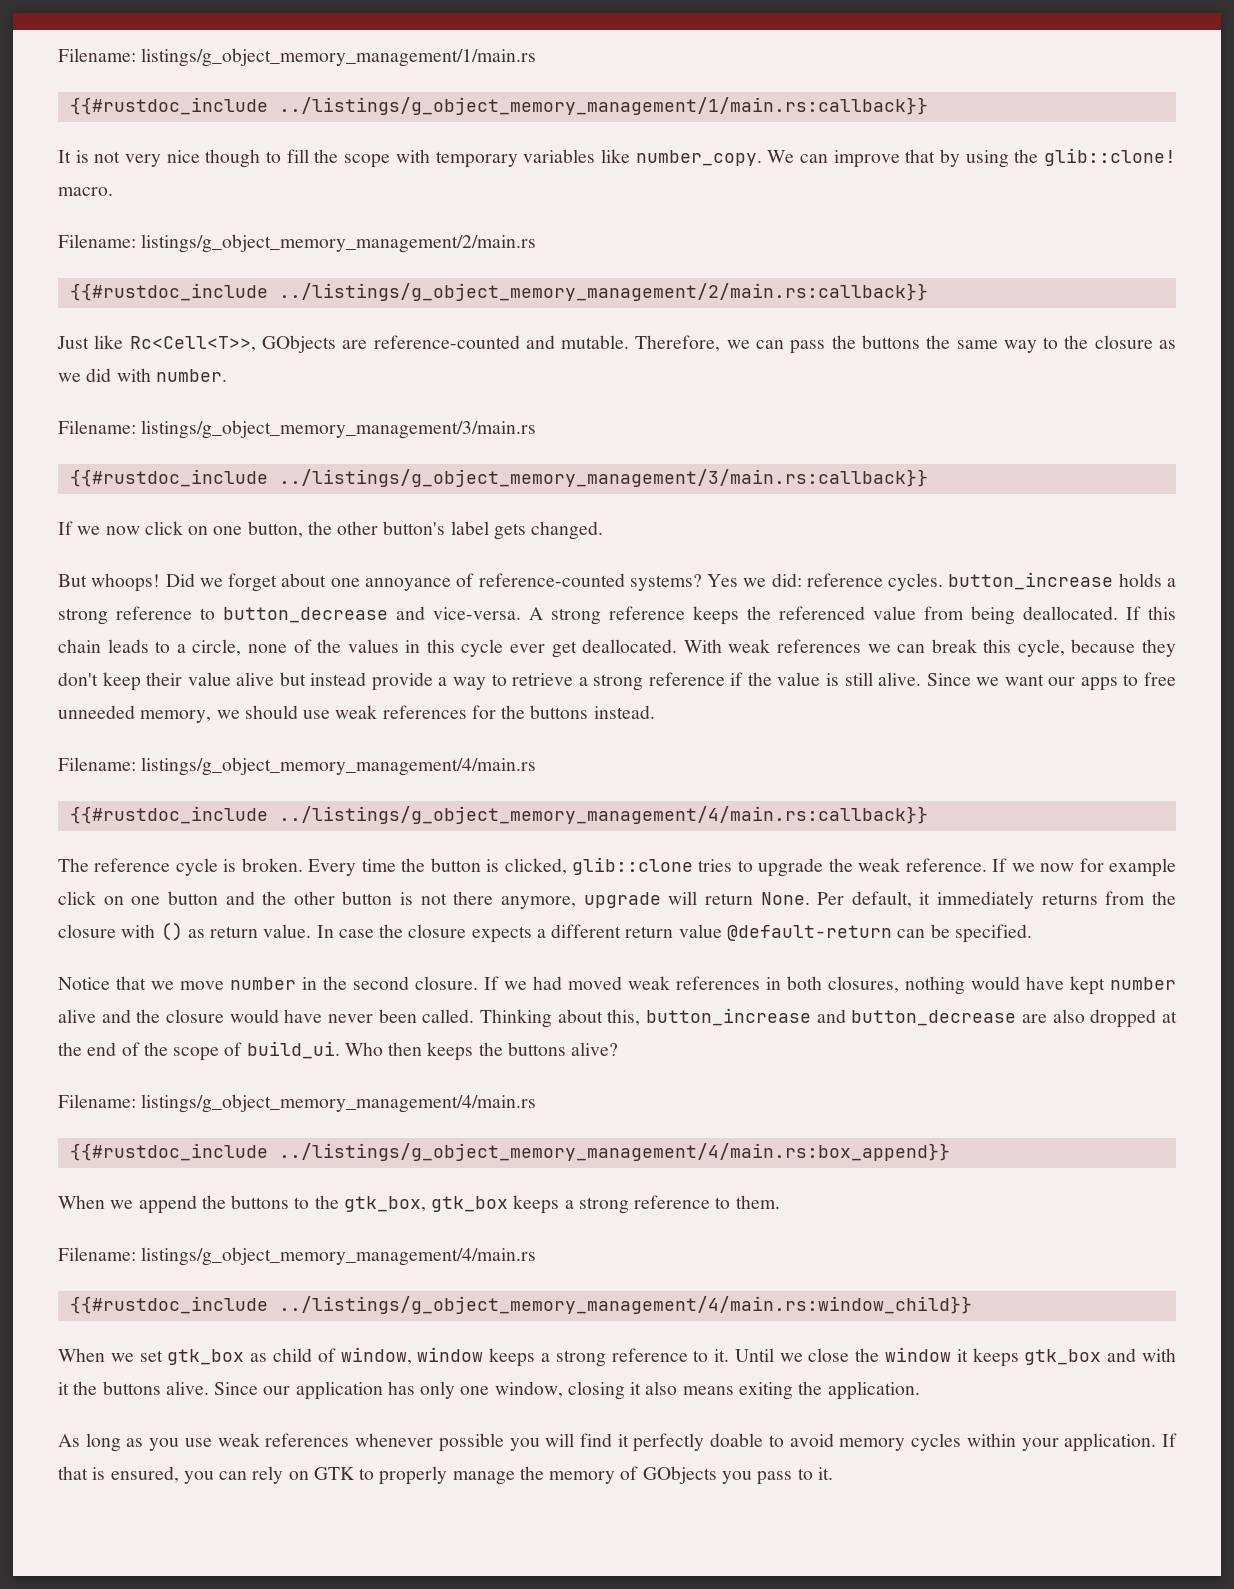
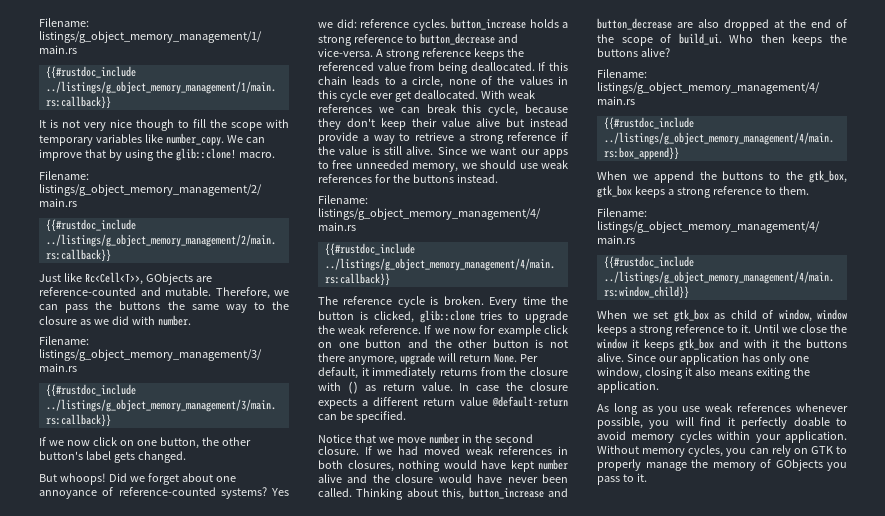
[438,1433,504,1452] possible -> [597,417,643,429] possible,
[1162,1433,1178,1447] [58,1466,179,1483] If that is ensured, -> [597,445,724,457] Without memory cycles,

